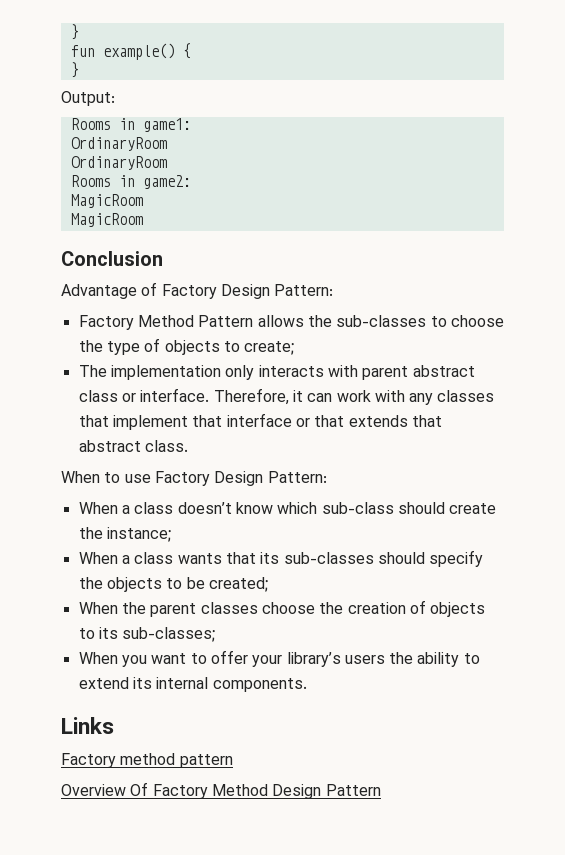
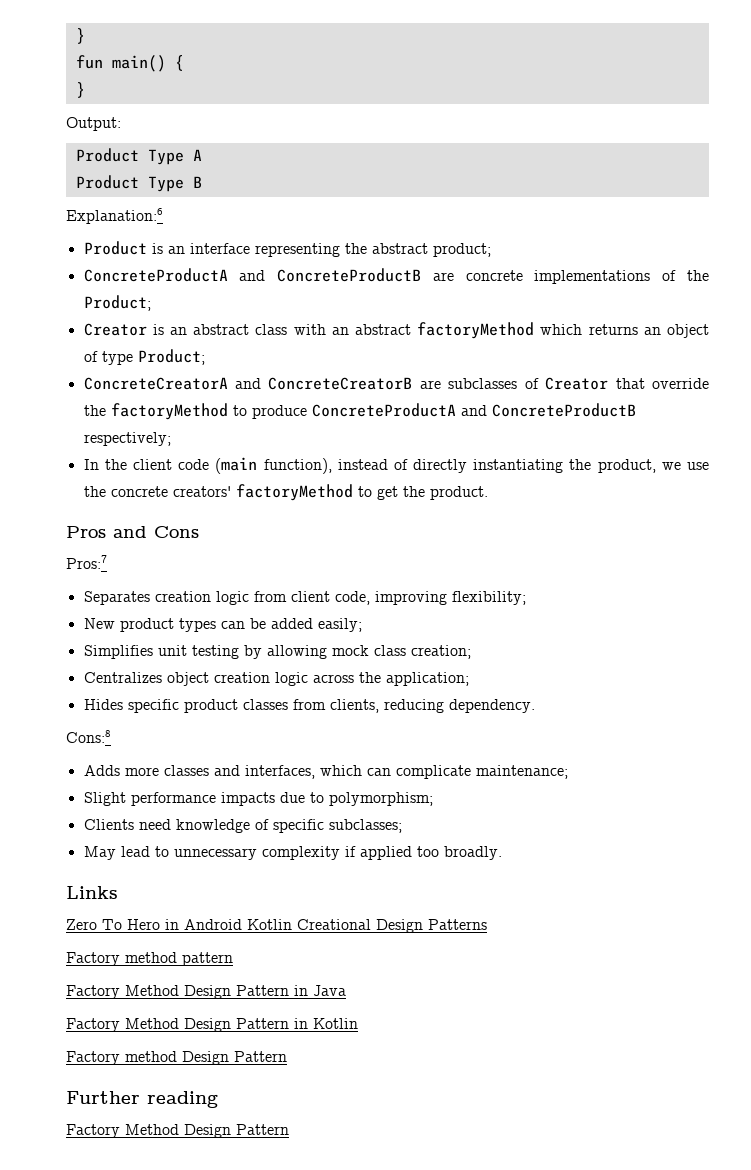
[102,43,175,60] example() -> [111,55,166,72] main()
[70,118,191,132] [70,137,167,151] [70,156,167,170] [70,175,191,189] [70,194,143,208] [70,213,143,227] [61,251,163,266] [61,282,334,299] [78,315,504,330] [78,338,295,355] [78,365,475,380] [78,388,495,405] [78,413,442,430] [78,440,188,452] [61,471,327,486] [78,502,497,514] [78,527,171,542] [78,550,484,567] [78,577,268,592] [78,600,486,617] [78,627,216,642] [78,650,480,667] [78,677,307,692] [61,717,114,734] Rooms in game1: // OrdinaryRoom // OrdinaryRoom // Rooms in game2: // MagicRoom // MagicRoom // Conclusion // Advantage of Factory Design Pattern: // Factory Method Pattern allows the sub-classes to choose the type of objects to create; // The implementation only interacts with parent abstract class or interface. Therefore, it can work with any classes that implement that interface or that extends that abstract class. // When to use Factory Design Pattern: // When a class doesn’t know which sub-class should create the instance; // When a class wants that its sub-classes should specify the objects to be created; // When the parent classes choose the creation of objects to its sub-classes; // When you want to offer your library’s users the ability to extend its internal components. // Links -> [75,148,202,165] [75,175,202,192] [66,208,163,224] [83,241,491,257] [83,268,709,284] [83,295,151,311] [83,322,709,339] [83,349,205,365] [83,377,709,390] [83,403,636,420] [83,432,171,446] [83,457,709,474] [83,484,488,501] [66,526,199,538] [66,555,107,569] [83,591,526,605] [83,618,362,632] [83,645,471,659] [83,672,469,686] [83,699,535,713] [66,730,111,743] [83,765,568,779] [83,792,433,806] [83,819,402,833] [83,846,502,860] [66,886,118,899] [66,919,487,933] Product Type A // Product Type B // Explanation:6 // Product is an interface representing the abstract product; // ConcreteProductA and ConcreteProductB are concrete implementations of the Product; // Creator is an abstract class with an abstract factoryMethod which returns an object of type Product; // ConcreteCreatorA and ConcreteCreatorB are subclasses of Creator that override the factoryMethod to produce ConcreteProductA and ConcreteProductB respectively; // In the client code (main function), instead of directly instantiating the product, we use the concrete creators' factoryMethod to get the product. // Pros and Cons // Pros:7 // Separates creation logic from client code, improving flexibility; // New product types can be added easily; // Simplifies unit testing by allowing mock class creation; // Centralizes object creation logic across the application; // Hides specific product classes from clients, reducing dependency. // Cons:8 // Adds more classes and interfaces, which can complicate maintenance; // Slight performance impacts due to polymorphism; // Clients need knowledge of specific subclasses; // May lead to unnecessary complexity if applied too broadly. // Links // Zero To Hero in Android Kotlin Creational Design Patterns
[61,782,381,799] Overview Of Factory Method Design Pattern -> [66,985,346,999] [66,1018,358,1032] [66,1051,287,1065] [66,1091,218,1108] [66,1124,289,1138] Factory Method Design Pattern in Java // Factory Method Design Pattern in Kotlin // Factory method Design Pattern // Further reading // Factory Method Design Pattern

